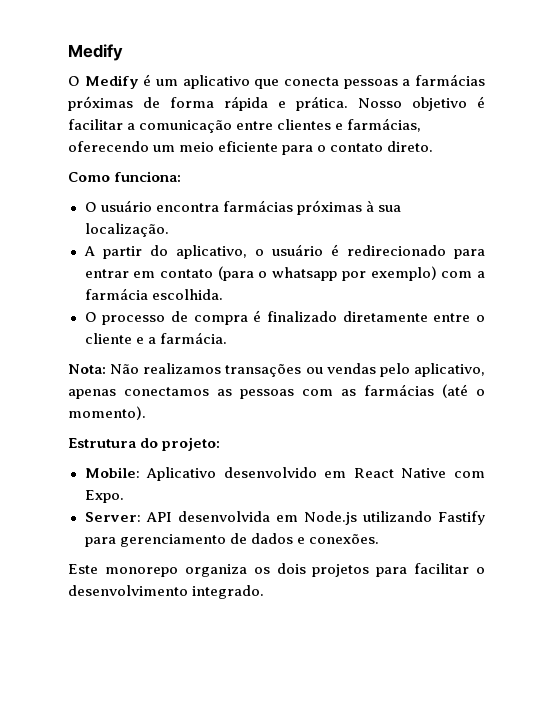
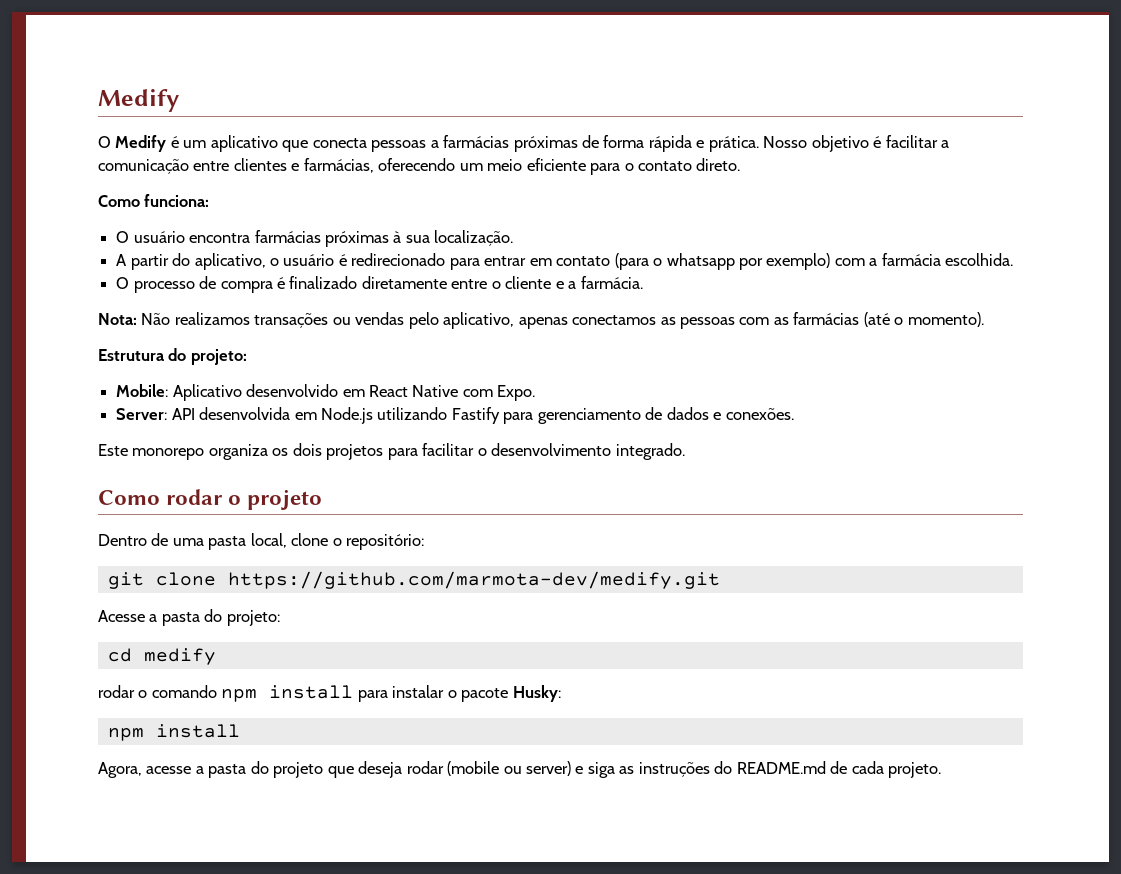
(265, 592) none -> [98,489,323,510] [98,533,425,550] [107,571,720,589] [98,609,280,626] [107,648,216,665] [98,685,561,702] [107,724,240,741] [98,761,942,778] // Como rodar o projeto // Dentro de uma pasta local, clone o repositório: // git clone https://github.com/marmota-dev/medify.git // Acesse a pasta do projeto: // cd medify // rodar o comando npm install para instalar o pacote Husky: // npm install // Agora, acesse a pasta do projeto que deseja rodar (mobile ou server) e siga as instruções do README.md de cada projeto.

